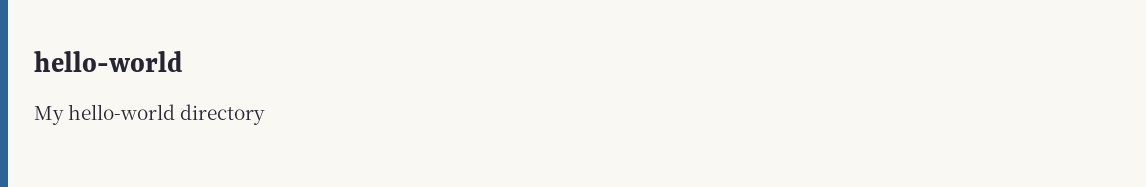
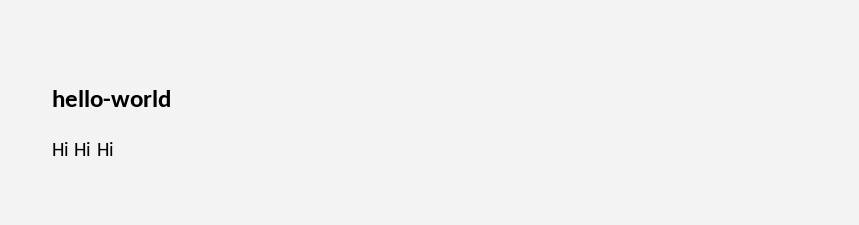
[34,104,266,125] My hello-world directory -> [52,142,114,156] Hi Hi Hi

